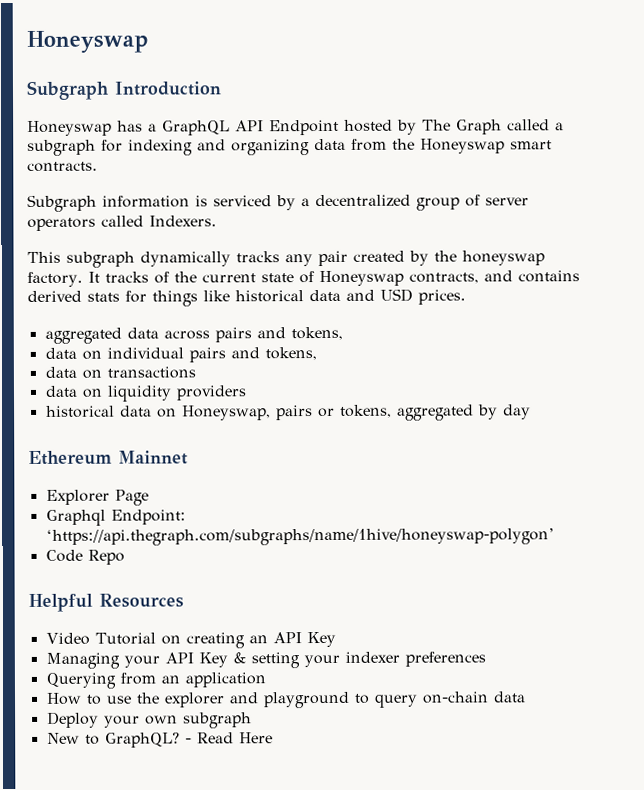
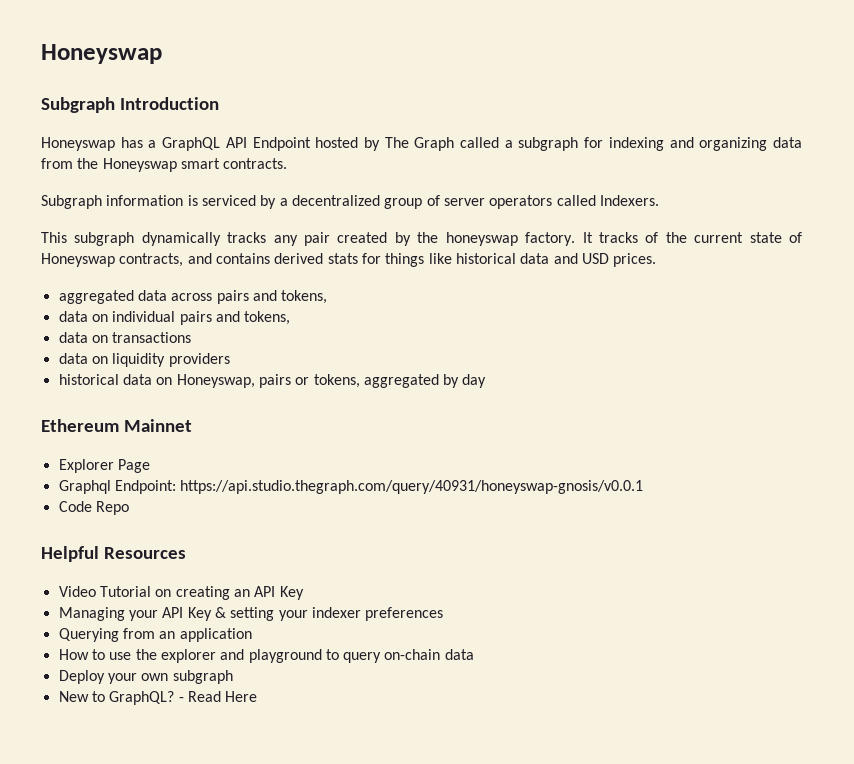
[45,528,555,546] ‘https://api.thegraph.com/subgraphs/name/1hive/honeyswap-polygon’ -> [180,480,644,494] https://api.studio.thegraph.com/query/40931/honeyswap-gnosis/v0.0.1

